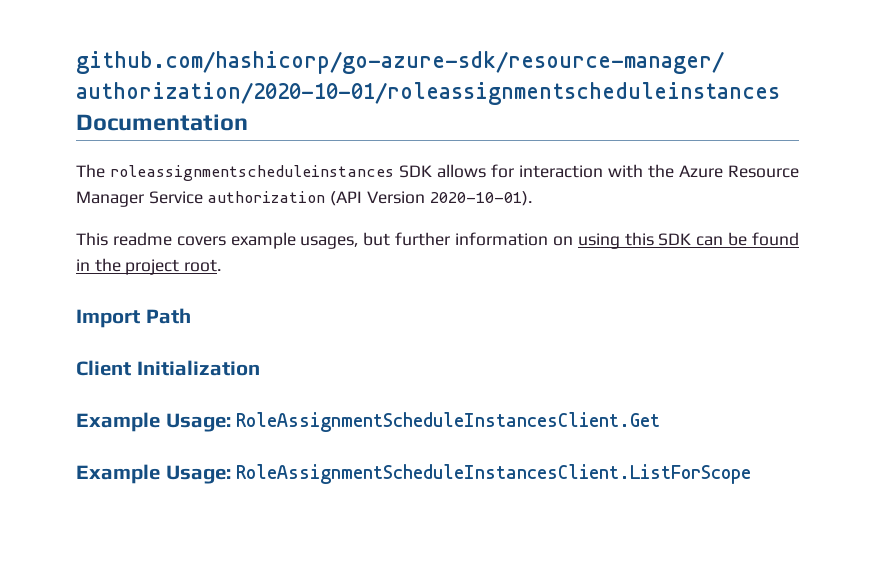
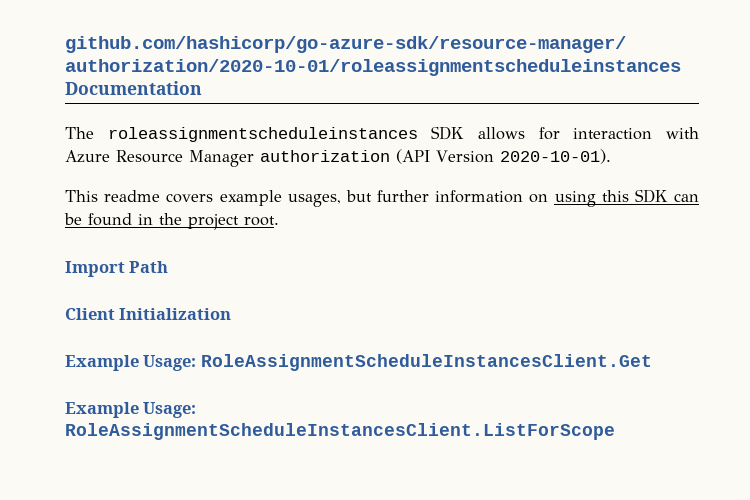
[648,164,674,178] the -> (700, 133) none
[148,191,203,204] Service -> (254, 158) none

